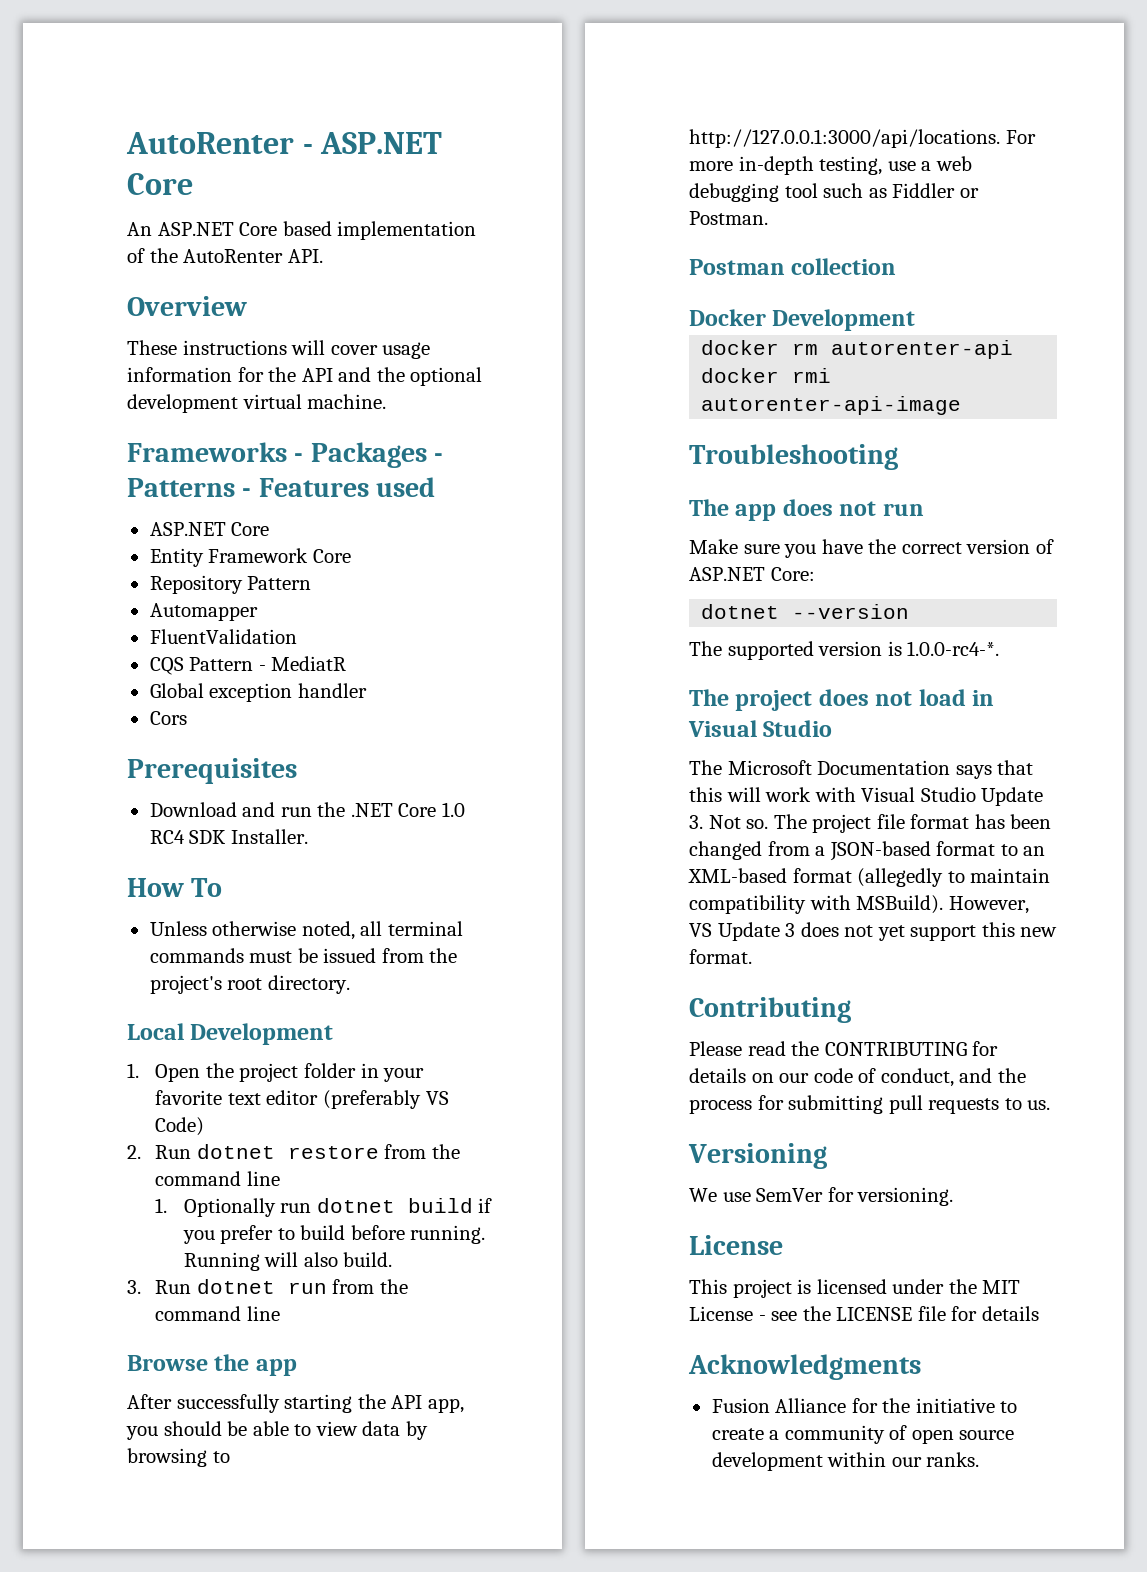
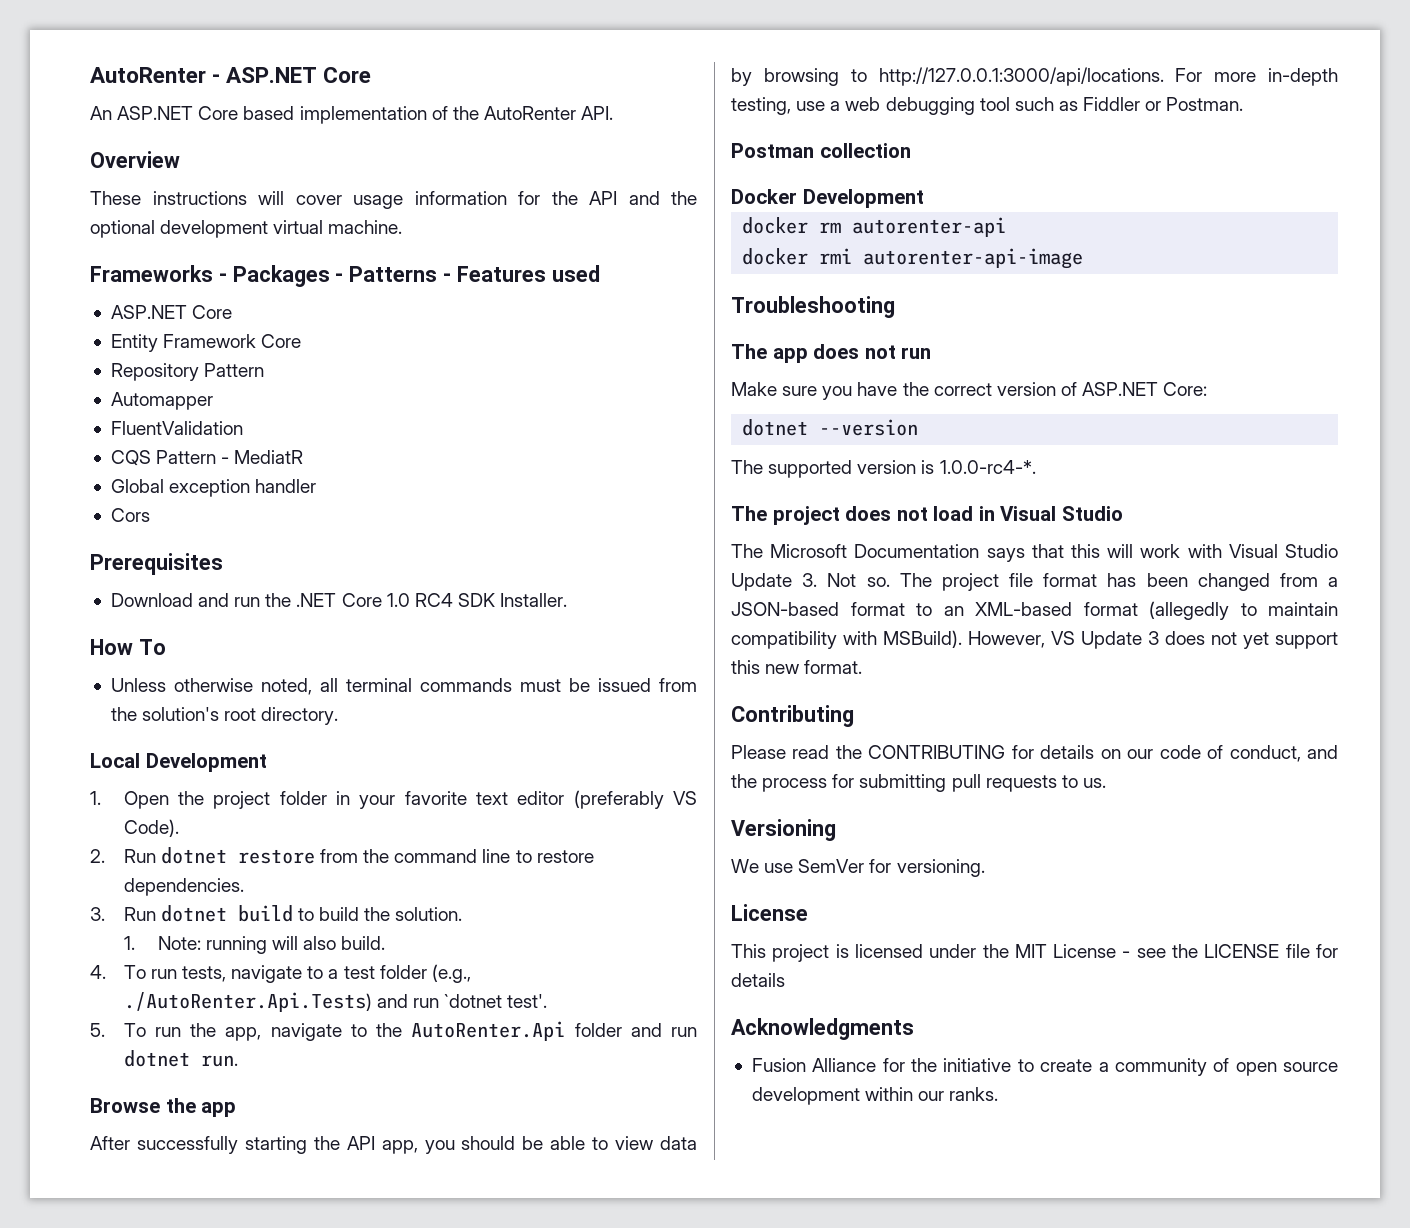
[149,975,222,994] project's -> [142,707,220,721] solution's
[155,1117,205,1136] Code) -> [123,819,179,837] Code).
[155,1198,493,1217] [182,1225,486,1244] [183,1252,393,1271] [127,1279,408,1294] [155,1306,280,1321] // 1. Optionally run dotnet build if you prefer to build before running. Running will also build. // 3. Run dotnet run from the command line -> [515,850,594,863] [123,878,244,896] [90,905,463,922] [123,936,386,954] [90,964,471,983] [123,992,548,1012] [90,1021,698,1041] [123,1050,238,1067] to restore dependencies. // 3. Run dotnet build to build the solution. // 1. Note: running will also build. // 4. To run tests, navigate to a test folder (e.g., ./AutoRenter.Api.Tests) and run `dotnet test'. // 5. To run the app, navigate to the AutoRenter.Api folder and run dotnet run.

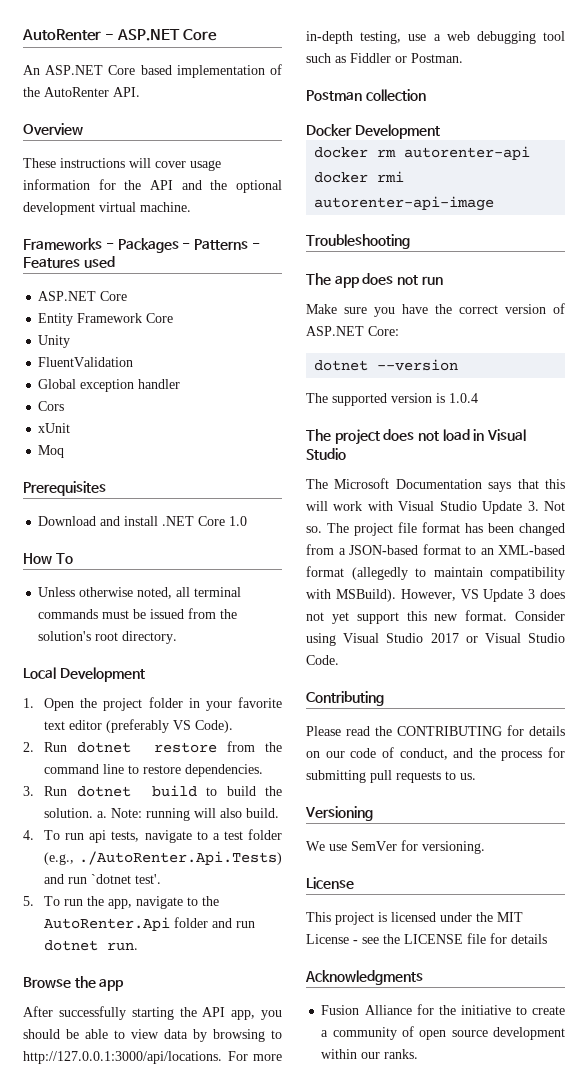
[110,363,265,381] [110,392,213,410] [110,421,243,435] [110,450,304,466] Repository Pattern // Automapper // FluentValidation // CQS Pattern - MediatR -> [38,335,71,348] [38,357,134,367] Unity // FluentValidation
(150, 515) none -> [38,423,71,433] [38,445,65,458] // xUnit // Moq
[234,593,292,607] run the -> [124,516,159,526] install
[414,593,568,607] RC4 SDK Installer. -> (248, 521) none
[123,936,135,950] // 1. -> [97,811,108,818] a.
(177, 974) none -> [89,830,107,843] api
[939,460,1036,474] 1.0.0-rc4-*. -> [449,393,478,403] 1.0.4
(863, 667) none -> [515,611,565,621] [306,633,565,646] [306,655,339,665] Consider using Visual Studio 2017 or Visual Studio Code.

